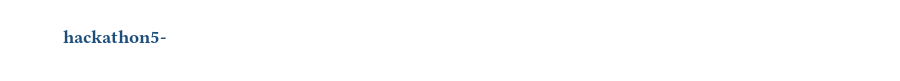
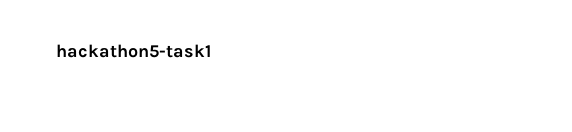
[63,30,167,43] hackathon5- -> [56,44,211,58] hackathon5-task1

